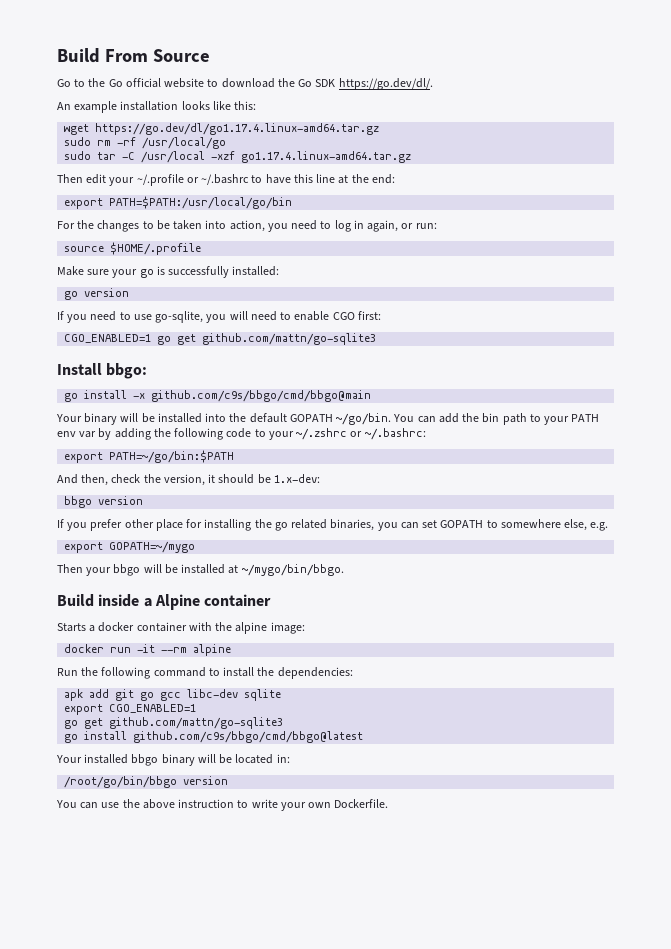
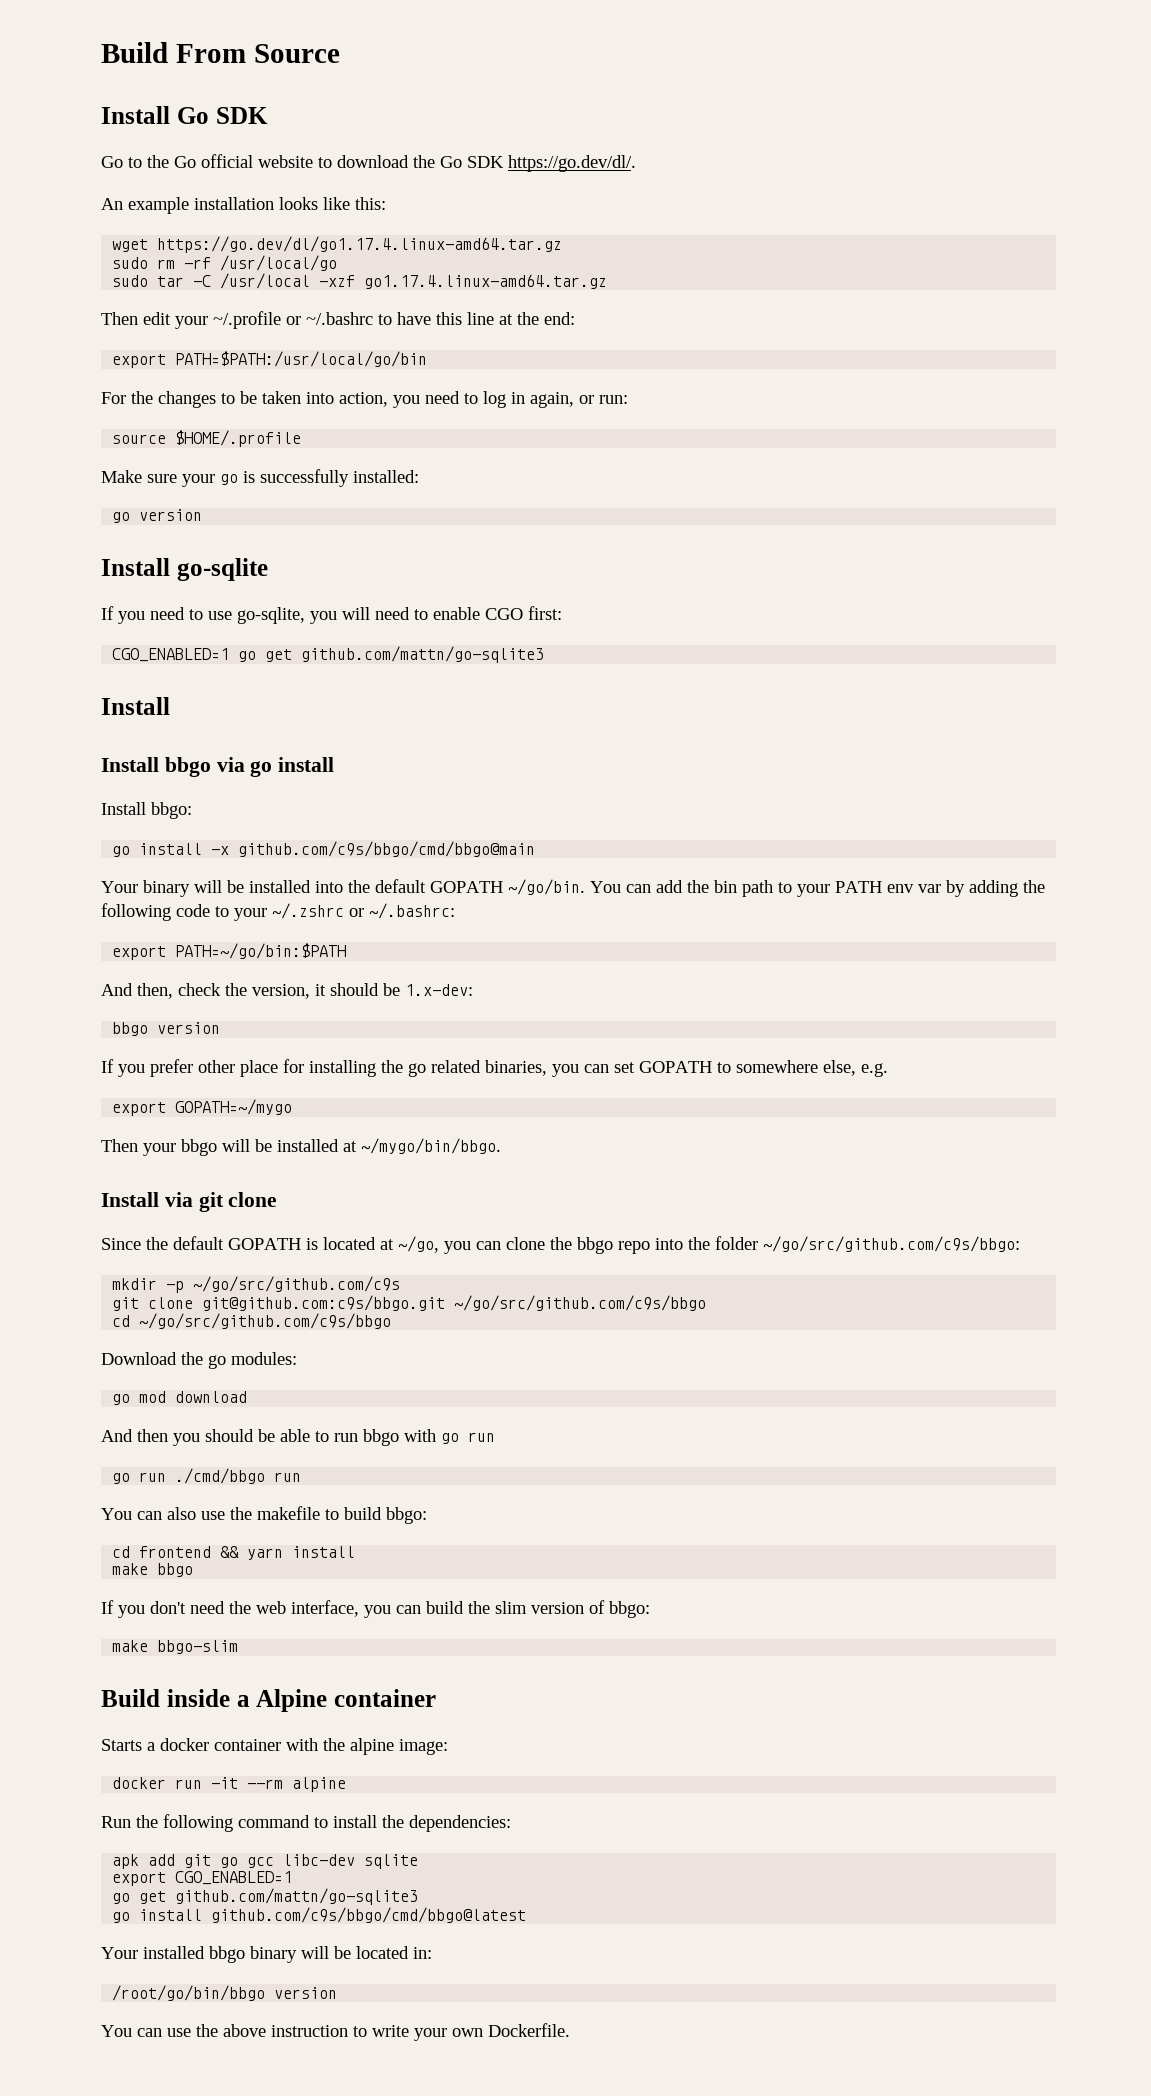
(210, 55) none -> [101,106,268,124] // Install Go SDK
(130, 292) none -> [101,558,268,581] // Install go-sqlite
(102, 369) none -> [101,757,335,777] [101,802,146,815] // Install bbgo via go install // Install
(344, 570) none -> [101,1192,278,1212] [101,1236,1020,1254] [112,1276,401,1293] [112,1295,707,1311] [112,1313,392,1329] [101,1352,297,1369] [112,1391,248,1405] [101,1429,495,1446] [112,1468,302,1484] [101,1506,427,1524] [112,1546,356,1560] [112,1563,194,1577] [101,1600,650,1618] [112,1640,239,1654] // Install via git clone // Since the default GOPATH is located at ~/go, you can clone the bbgo repo into the folder ~/go/src/github.com/c9s/bbgo: // mkdir -p ~/go/src/github.com/c9s // git clone git@github.com:c9s/bbgo.git ~/go/src/github.com/c9s/bbgo // cd ~/go/src/github.com/c9s/bbgo // Download the go modules: // go mod download // And then you should be able to run bbgo with go run // go run ./cmd/bbgo run // You can also use the makefile to build bbgo: // cd frontend && yarn install // make bbgo // If you don't need the web interface, you can build the slim version of bbgo: // make bbgo-slim

